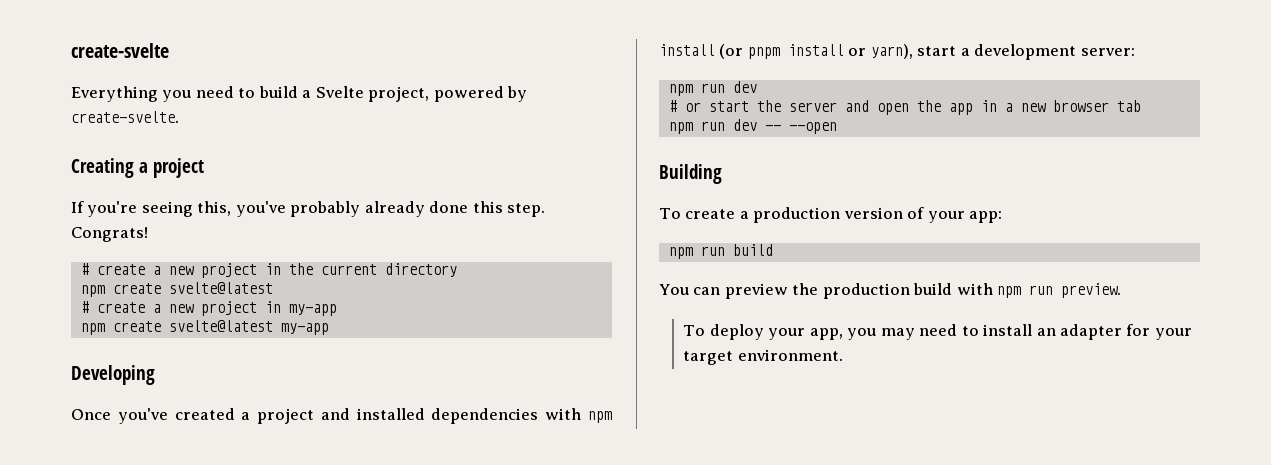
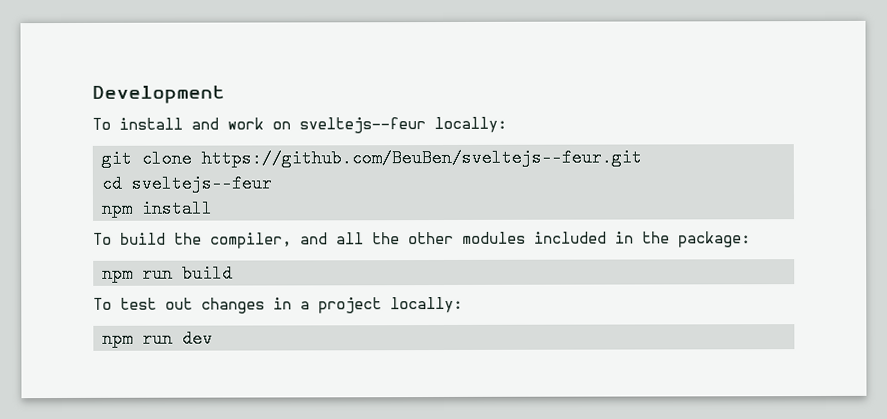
[71,43,169,58] [71,86,528,102] [71,111,179,123] [71,158,204,178] [71,201,546,217] [71,227,148,242] [80,263,457,278] [80,282,273,297] [80,301,337,316] [80,320,329,335] [71,365,155,385] [71,408,612,424] [659,44,1135,60] [668,81,757,96] [668,100,1141,115] [668,119,837,134] [659,164,722,184] [659,207,1003,223] [668,244,773,259] [659,283,1122,299] [683,324,1192,340] [683,349,843,365] create-svelte // Everything you need to build a Svelte project, powered by create-svelte. // Creating a project // If you're seeing this, you've probably already done this step. Congrats! // # create a new project in the current directory // npm create svelte@latest // # create a new project in my-app // npm create svelte@latest my-app // Developing // Once you've created a project and installed dependencies with npm install (or pnpm install or yarn), start a development server: // npm run dev // # or start the server and open the app in a new browser tab // npm run dev -- --open // Building // To create a production version of your app: // npm run build // You can preview the production build with npm run preview. // To deploy your app, you may need to install an adapter for your target environment. -> [92,85,225,104] [92,116,507,134] [101,148,642,168] [101,174,272,193] [101,199,213,218] [93,231,751,249] [102,264,233,283] [93,296,463,314] [102,329,213,348] Development // To install and work on sveltejs--feur locally: // git clone https://github.com/BeuBen/sveltejs--feur.git // cd sveltejs--feur // npm install // To build the compiler, and all the other modules included in the package: // npm run build // To test out changes in a project locally: // npm run dev

